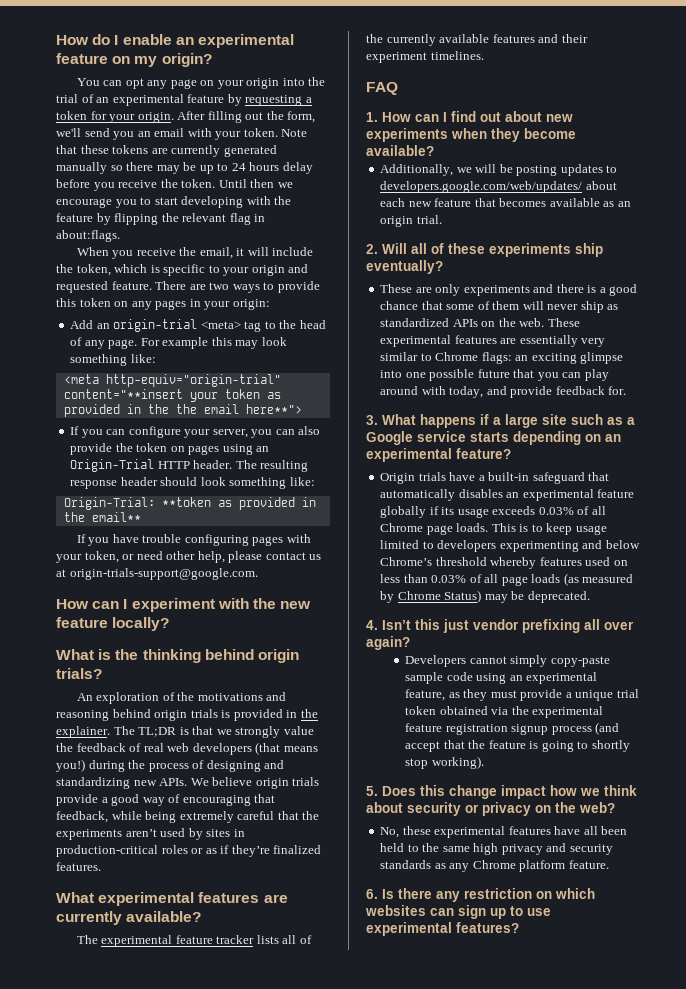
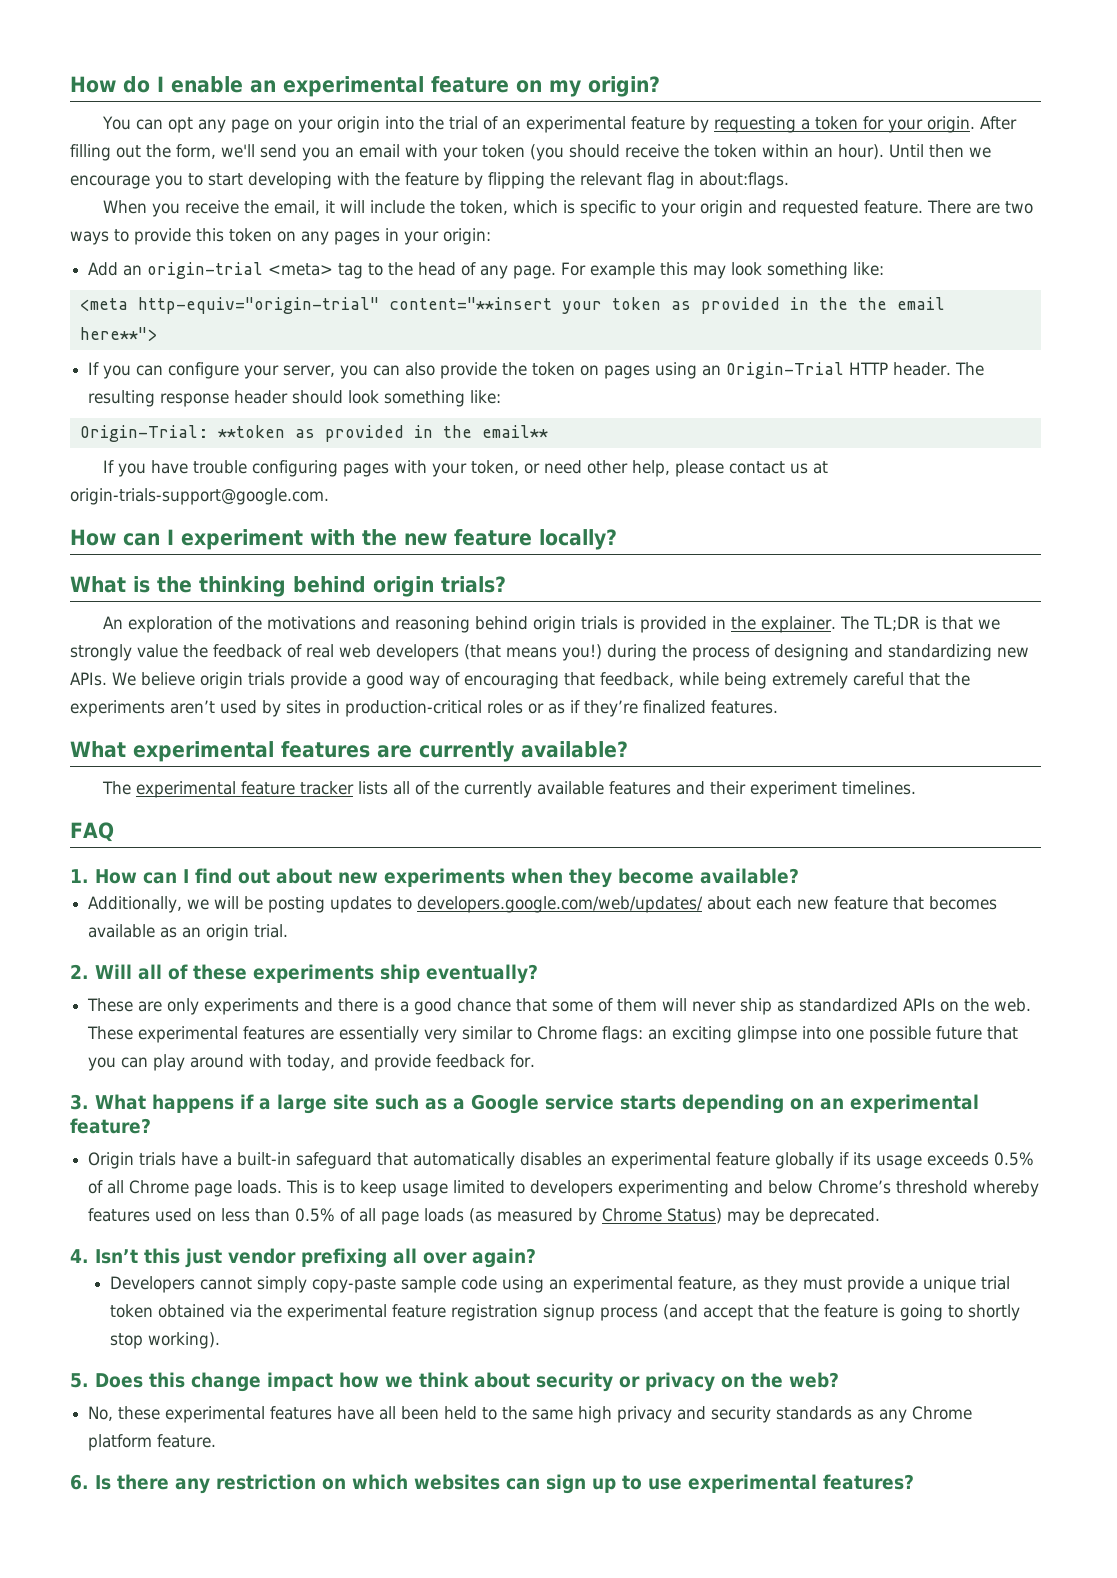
[243,128,308,137] [56,145,277,157] [56,162,313,174] [56,179,216,191] token. Note that these tokens are currently generated manually so there may be up to 24 hours delay before you receive the token. -> [482,144,884,161] token (you should receive the token within an hour).
[538,507,574,515] 0.03% -> [994,1152,1035,1166] 0.5%
[431,575,467,583] 0.03% -> [295,1208,336,1222] 0.5%

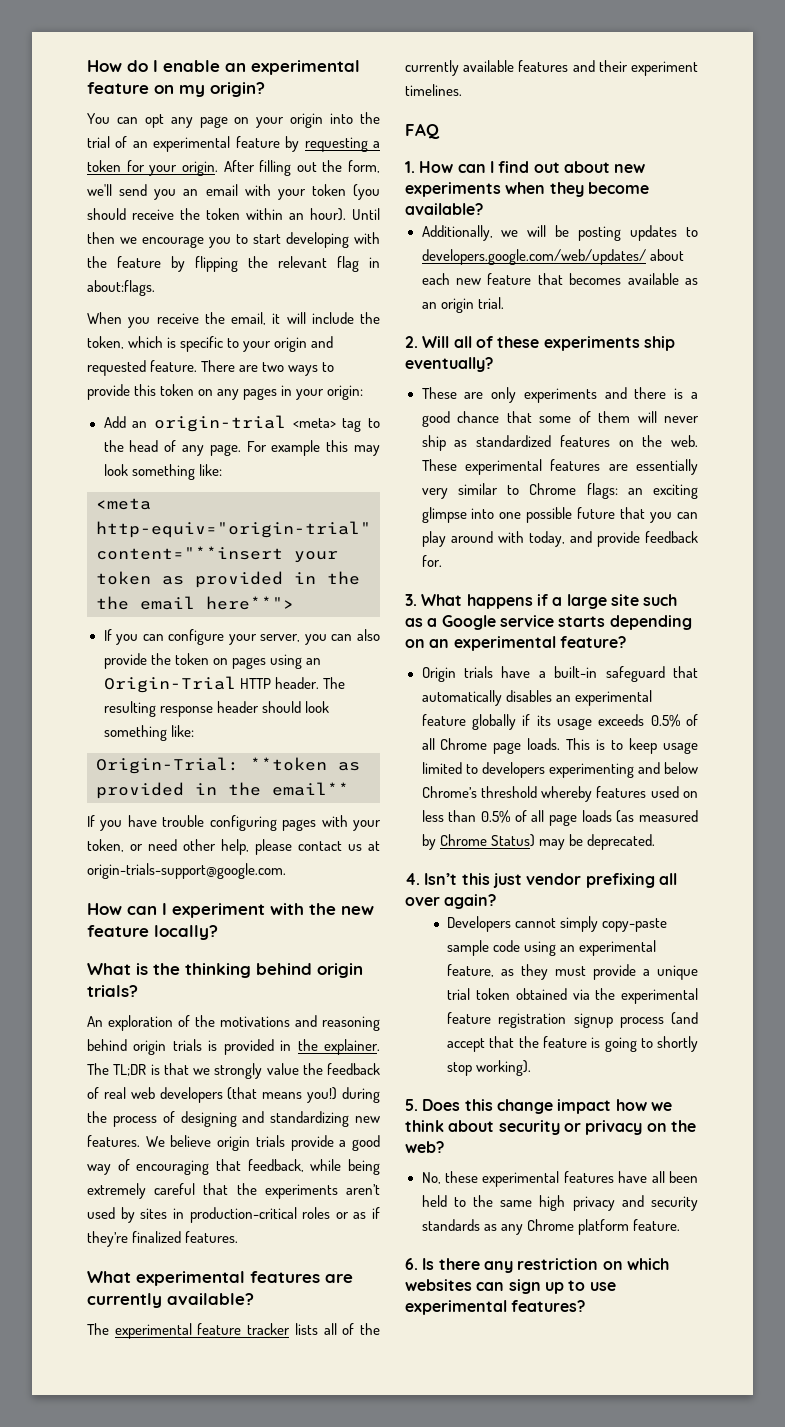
[70,672,107,686] APIs. -> [87,1135,140,1147] features.
[903,998,936,1012] APIs -> [559,435,610,447] features

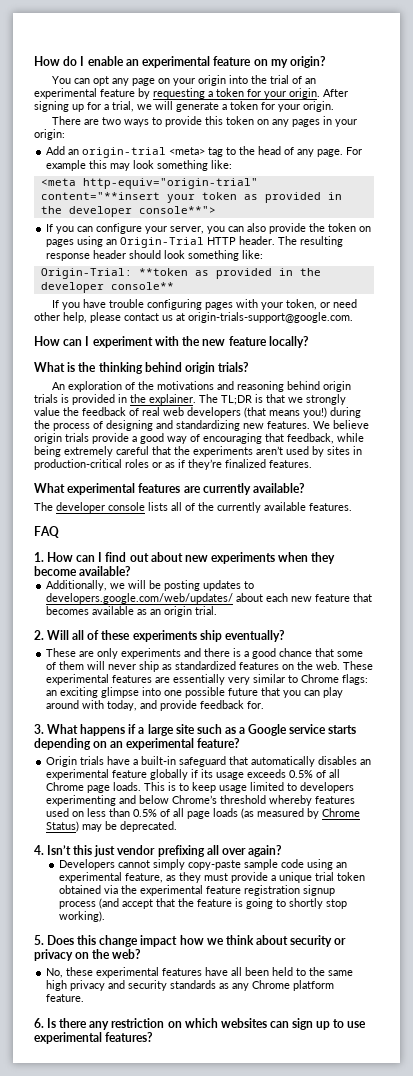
[259,160,380,176] [87,184,380,200] [87,208,380,221] [87,232,380,248] [87,256,380,272] [87,280,155,296] [87,312,380,328] [87,336,334,352] [87,360,198,376] filling out the form, we'll send you an email with your token (you should receive the token within an hour). Until then we encourage you to start developing with the feature by flipping the relevant flag in about:flags. // When you receive the email, it will include the token, which is specific to your origin and requested feature. -> [34,101,334,112] signing up for a trial, we will generate a token for your origin. //
[96,596,294,610] the email here**"> -> [68,206,216,217] developer console**">
[272,782,349,796] email** -> [40,282,174,293] developer console**
[114,1323,291,1339] experimental feature tracker -> [56,502,145,513] developer console
[518,60,698,76] [405,84,462,96] features and their experiment timelines. -> [309,503,352,511] features.

